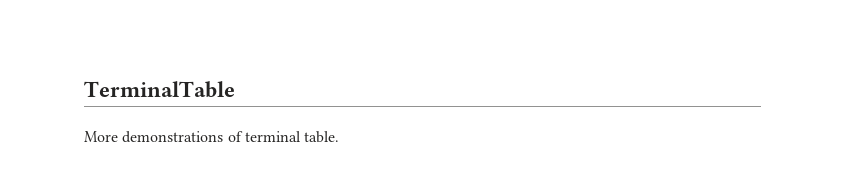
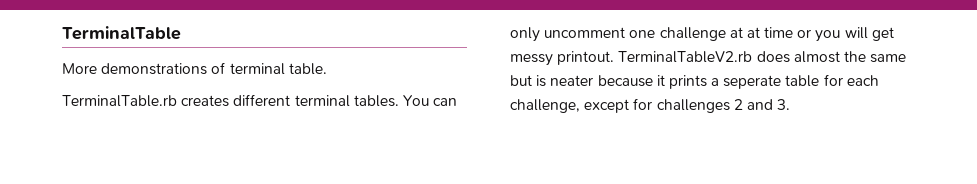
(340, 137) none -> [62,94,458,107] [510,27,894,42] [510,51,907,66] [510,74,879,89] [510,98,791,113] // TerminalTable.rb creates different terminal tables. You can only uncomment one challenge at at time or you will get messy printout. TerminalTableV2.rb does almost the same but is neater because it prints a seperate table for each challenge, except for challenges 2 and 3.

